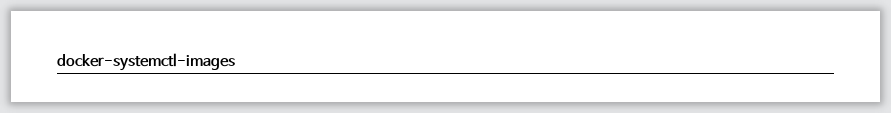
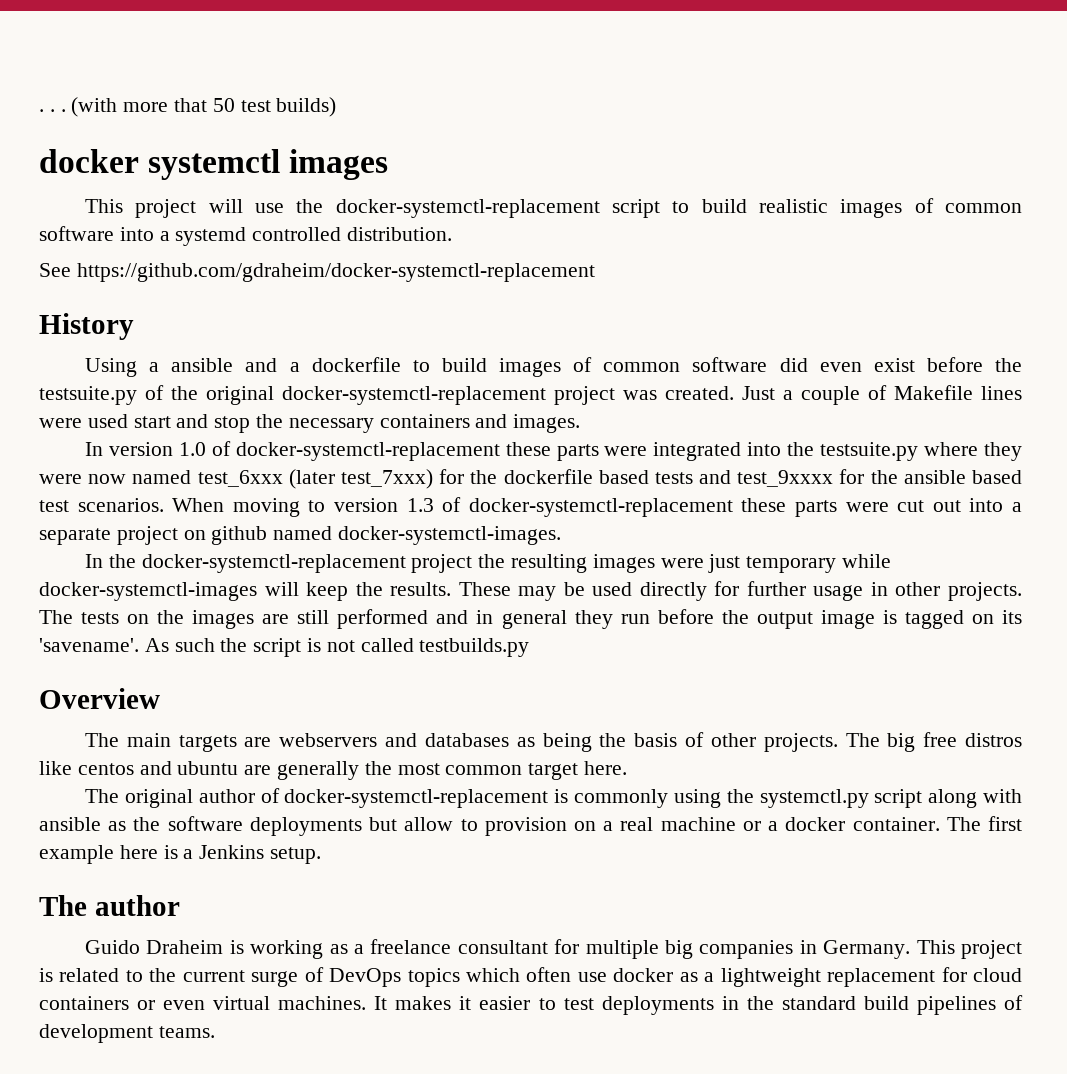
[57,53,235,71] docker-systemctl-images -> [39,97,337,117] [39,149,389,180] [85,198,1023,218] [39,226,453,246] [39,263,595,282] [39,313,134,340] [85,357,1023,377] [39,385,1022,405] [39,414,581,433] [85,441,1022,461] [39,469,1022,489] [39,497,1023,517] [39,526,562,545] [85,554,892,573] [39,581,1022,601] [39,609,1022,629] [39,638,530,657] [39,688,160,709] [85,732,1022,752] [39,761,628,780] [85,788,1022,808] [39,816,1022,836] [39,845,322,864] [39,895,180,916] [85,939,1023,959] [39,967,1023,987] [39,995,1023,1015] [39,1024,215,1043] . . . (with more that 50 test builds) // docker systemctl images // This project will use the docker-systemctl-replacement script to build realistic images of common software into a systemd controlled distribution. // See https://github.com/gdraheim/docker-systemctl-replacement // History // Using a ansible and a dockerfile to build images of common software did even exist before the testsuite.py of the original docker-systemctl-replacement project was created. Just a couple of Makefile lines were used start and stop the necessary containers and images. // In version 1.0 of docker-systemctl-replacement these parts were integrated into the testsuite.py where they were now named test_6xxx (later test_7xxx) for the dockerfile based tests and test_9xxxx for the ansible based test scenarios. When moving to version 1.3 of docker-systemctl-replacement these parts were cut out into a separate project on github named docker-systemctl-images. // In the docker-systemctl-replacement project the resulting images were just temporary while docker-systemctl-images will keep the results. These may be used directly for further usage in other projects. The tests on the images are still performed and in general they run before the output image is tagged on its 'savename'. As such the script is not called testbuilds.py // Overview // The main targets are webservers and databases as being the basis of other projects. The big free distros like centos and ubuntu are generally the most common target here. // The original author of docker-systemctl-replacement is commonly using the systemctl.py script along with ansible as the software deployments but allow to provision on a real machine or a docker container. The first example here is a Jenkins setup. // The author // Guido Draheim is working as a freelance consultant for multiple big companies in Germany. This project is related to the current surge of DevOps topics which often use docker as a lightweight replacement for cloud containers or even virtual machines. It makes it easier to test deployments in the standard build pipelines of development teams.

